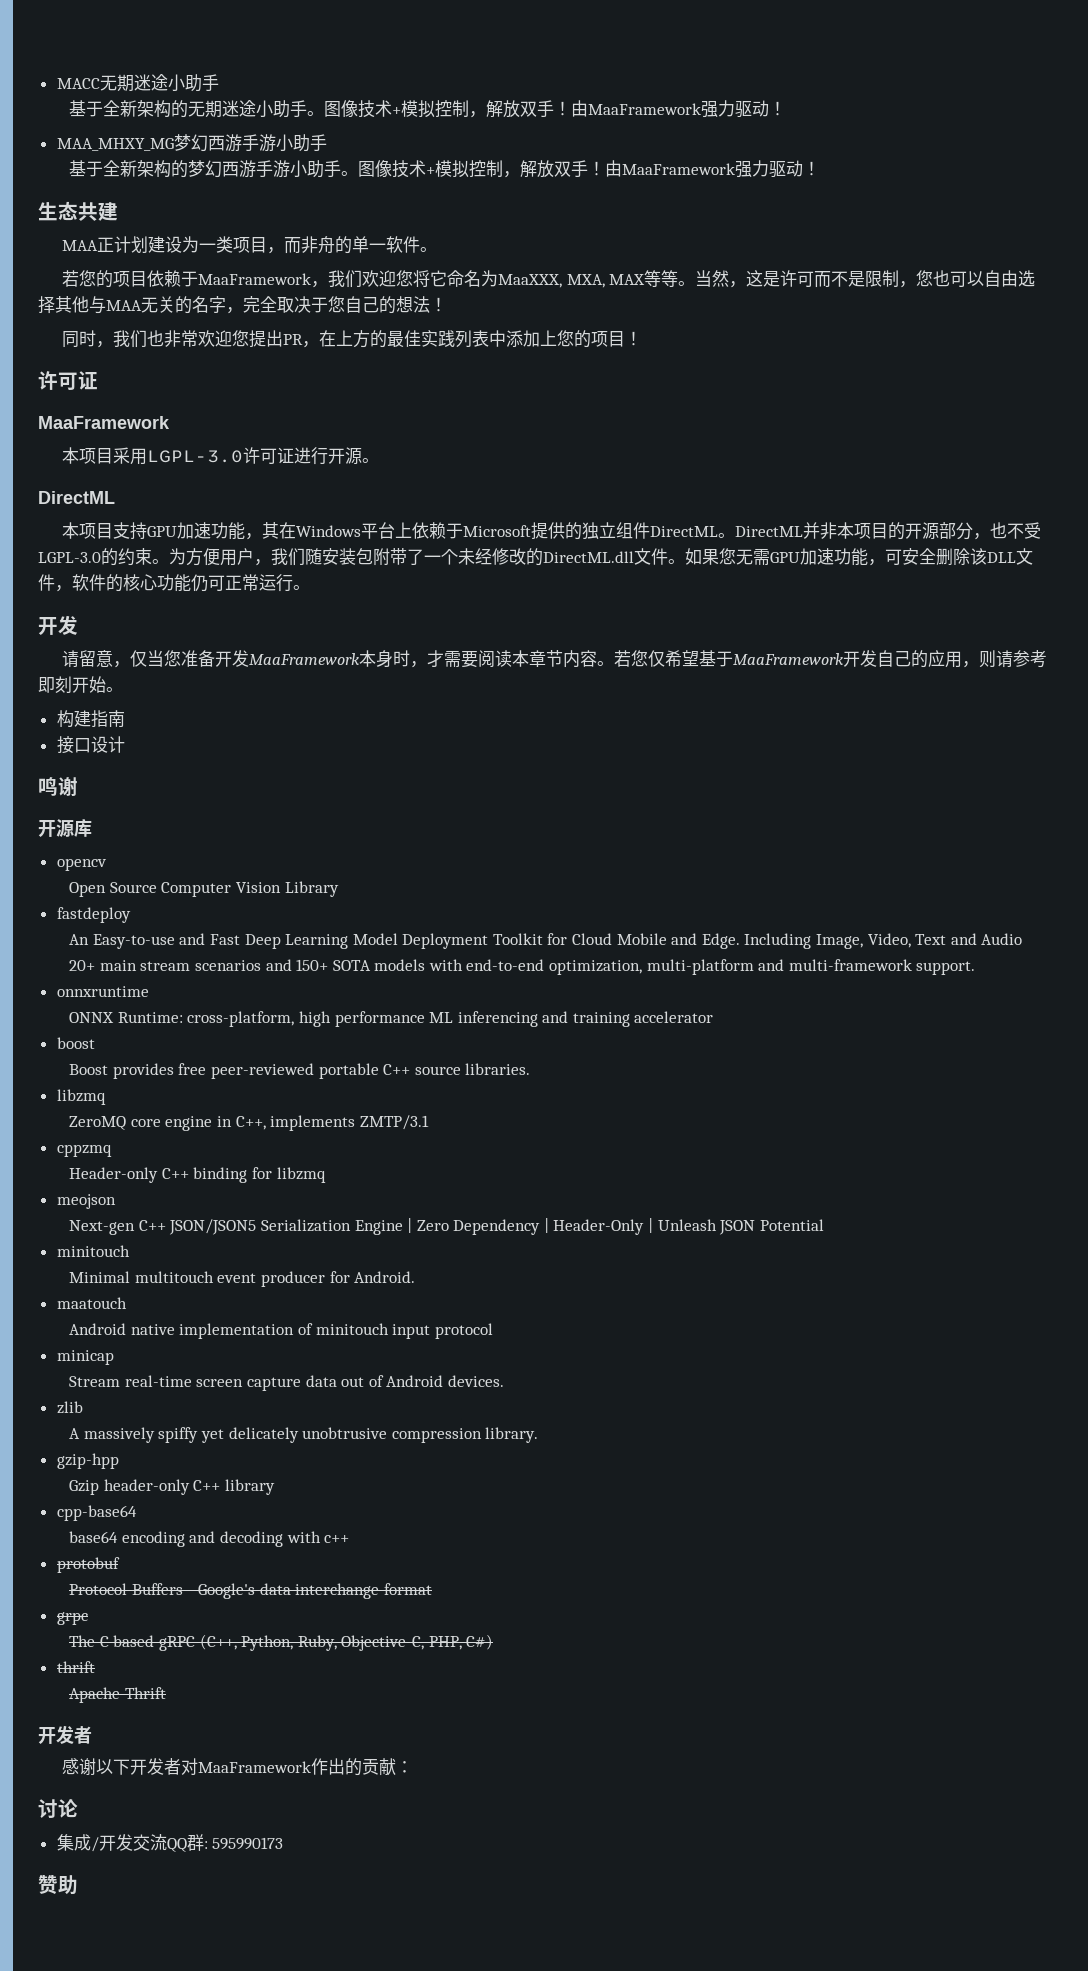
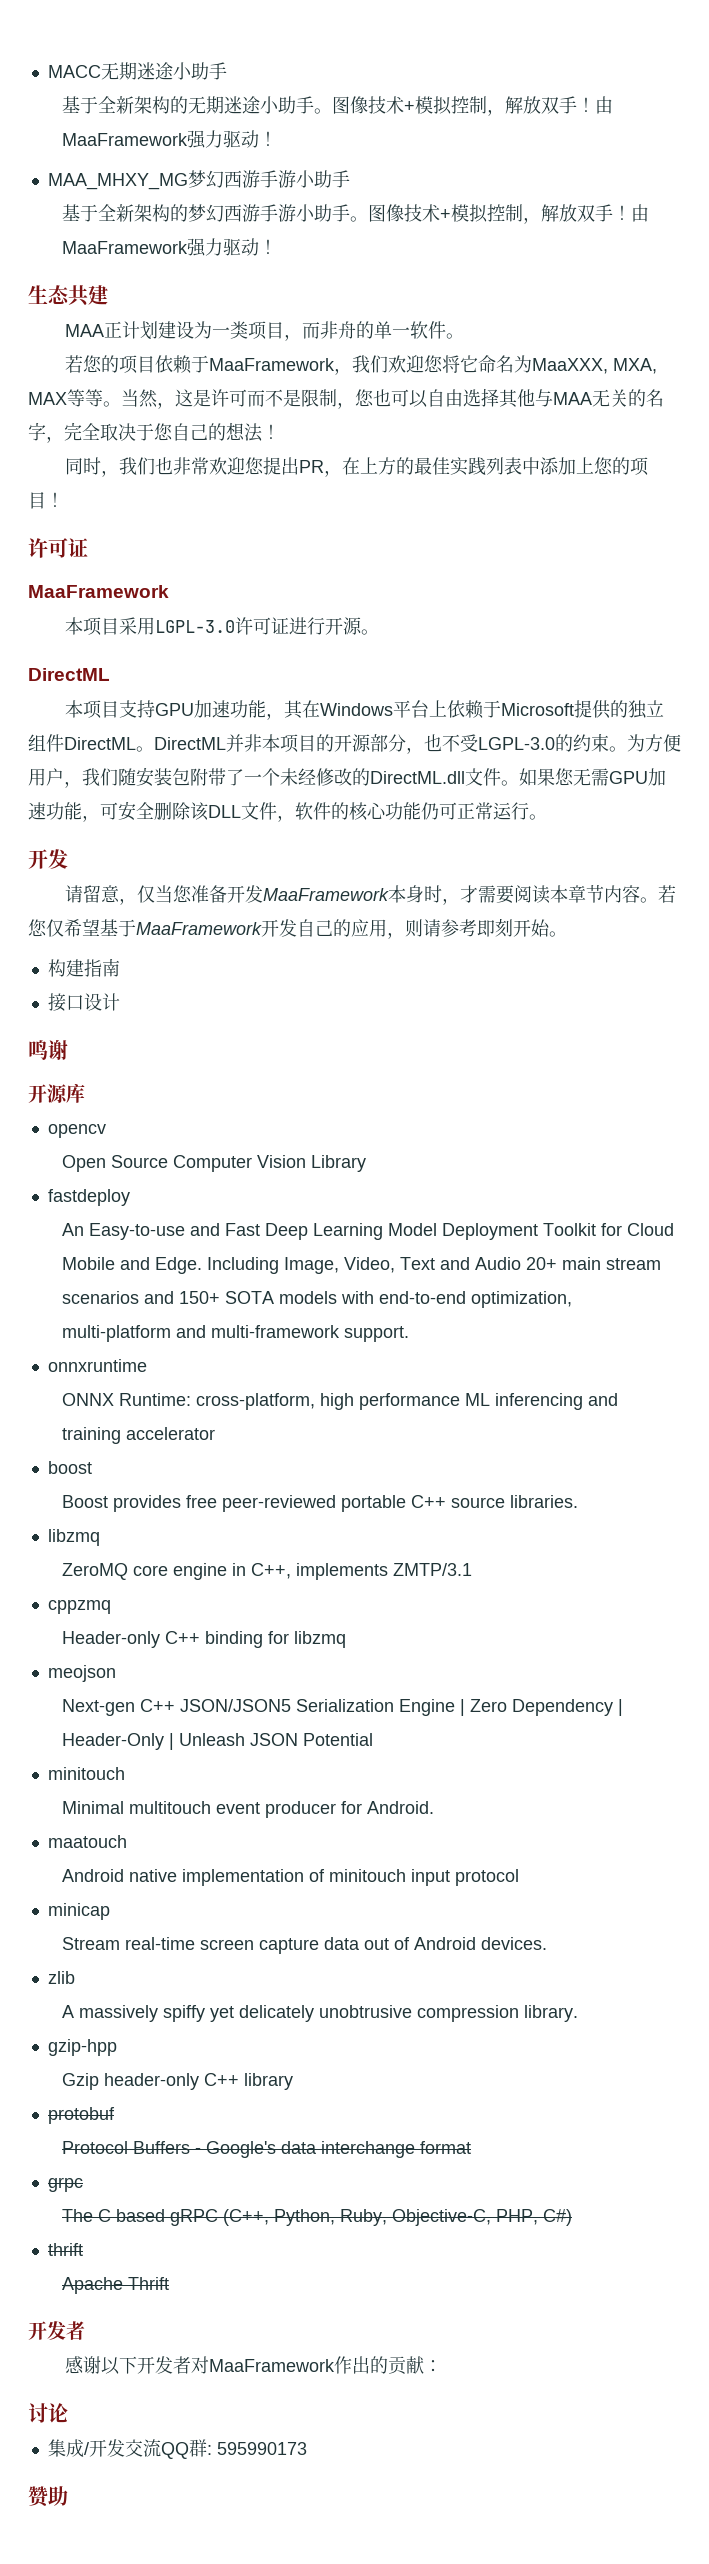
[56,1505,137,1521] [69,1531,350,1547] // cpp-base64 // base64 encoding and decoding with c++ -> (294, 2081) none

